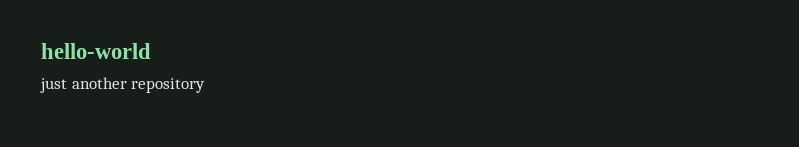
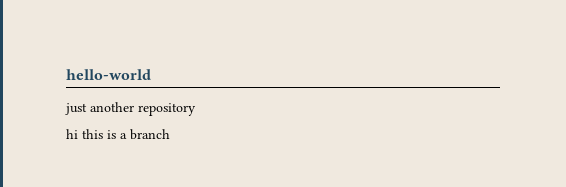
(206, 85) none -> [66,129,170,140] // hi this is a branch

